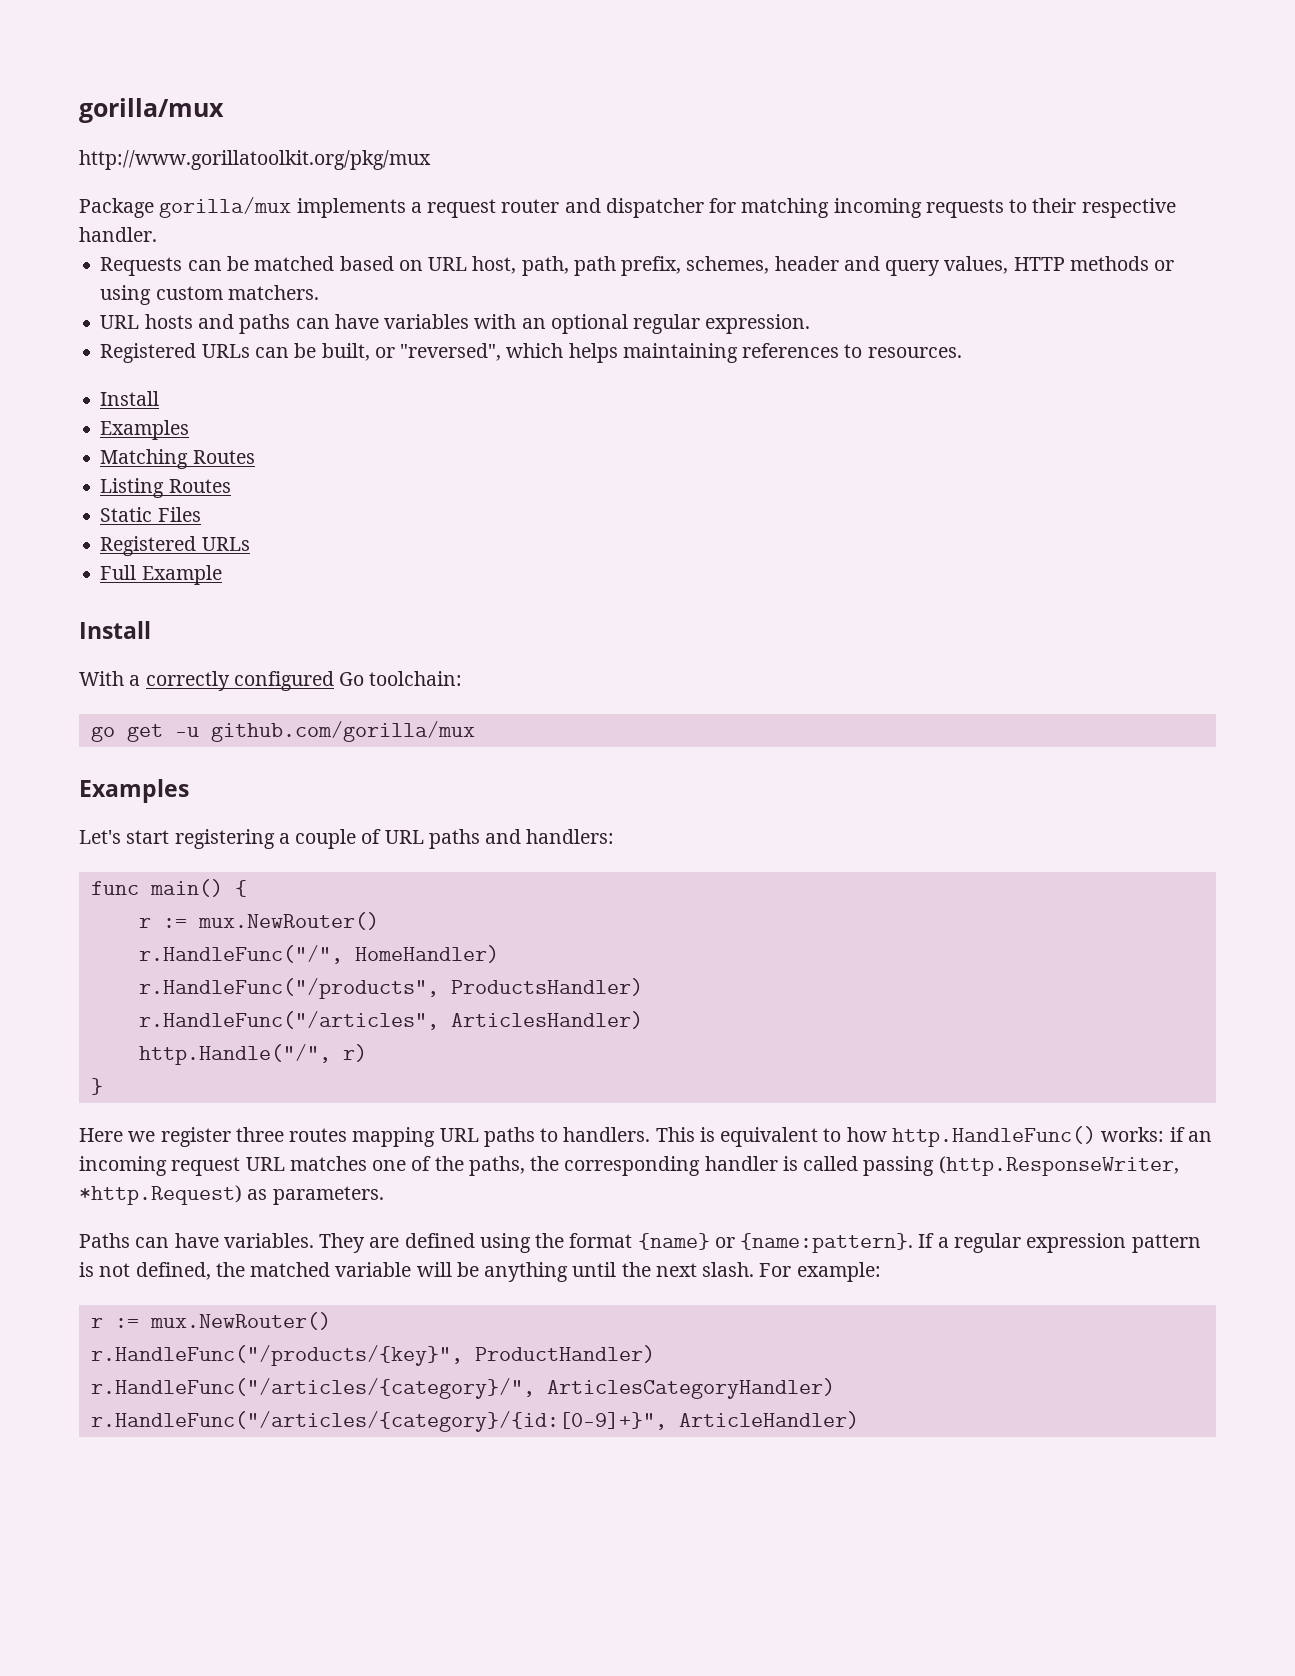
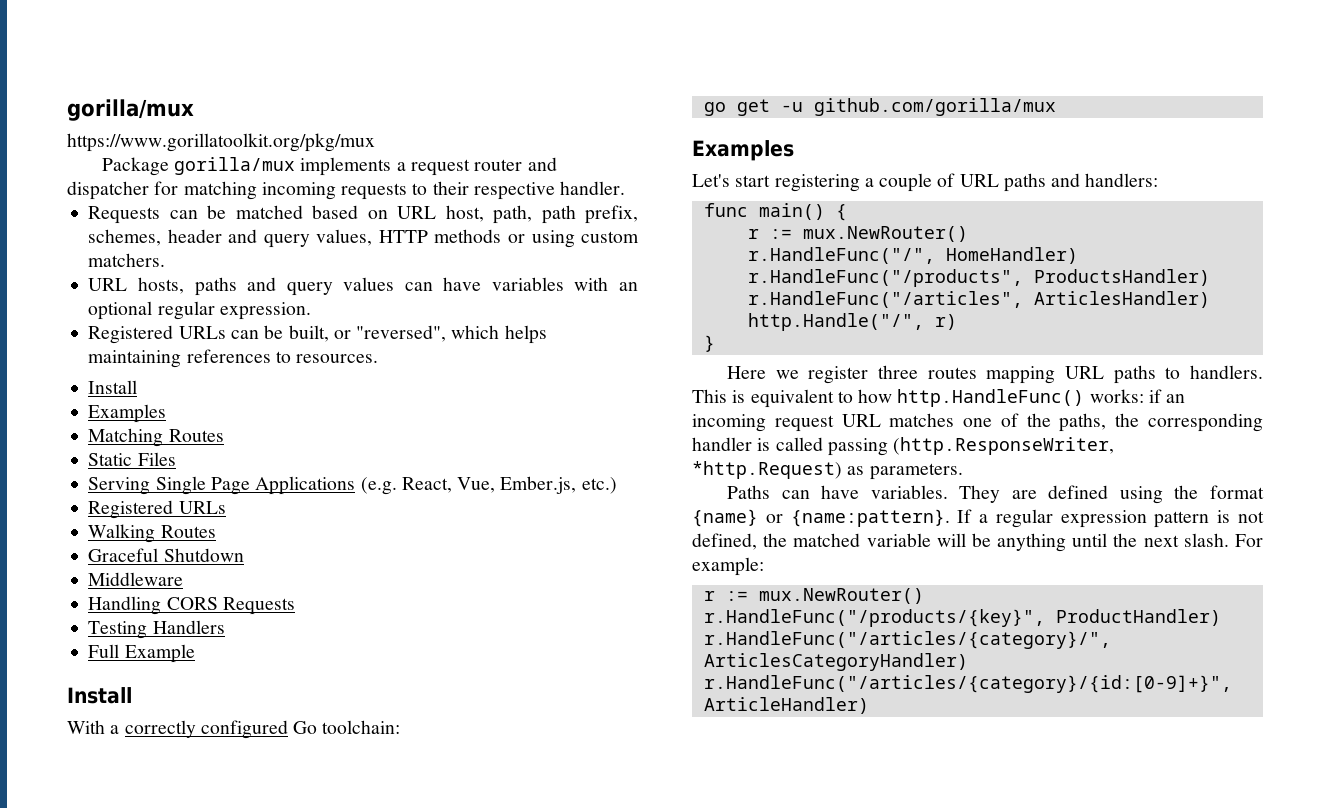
[79,150,431,170] http://www.gorillatoolkit.org/pkg/mux -> [67,133,375,152] https://www.gorillatoolkit.org/pkg/mux
[144,314,291,334] hosts and paths -> [138,277,395,296] hosts, paths and query values
[100,478,231,498] // Listing Routes -> (224, 435) none
[100,536,250,556] Registered URLs -> [88,476,617,495] [88,500,226,519] [88,524,216,543] [88,548,244,562] [88,572,184,586] [88,596,295,615] [88,620,225,639] Serving Single Page Applications (e.g. React, Vue, Ember.js, etc.) // Registered URLs // Walking Routes // Graceful Shutdown // Middleware // Handling CORS Requests // Testing Handlers

